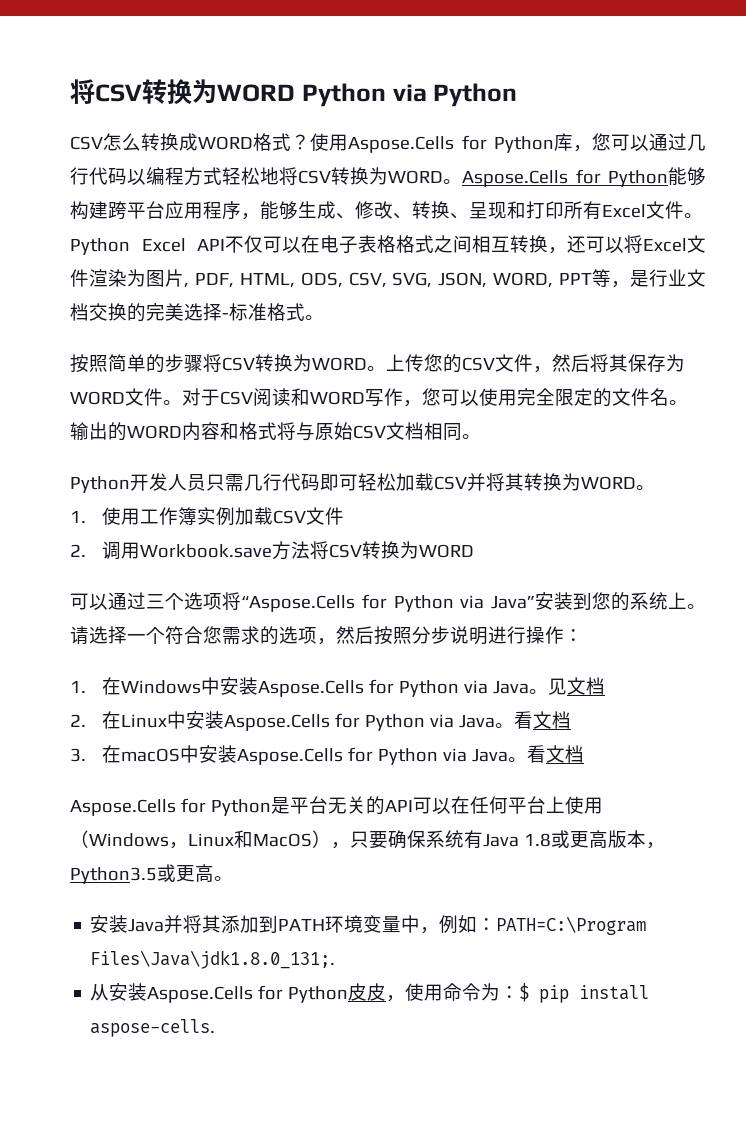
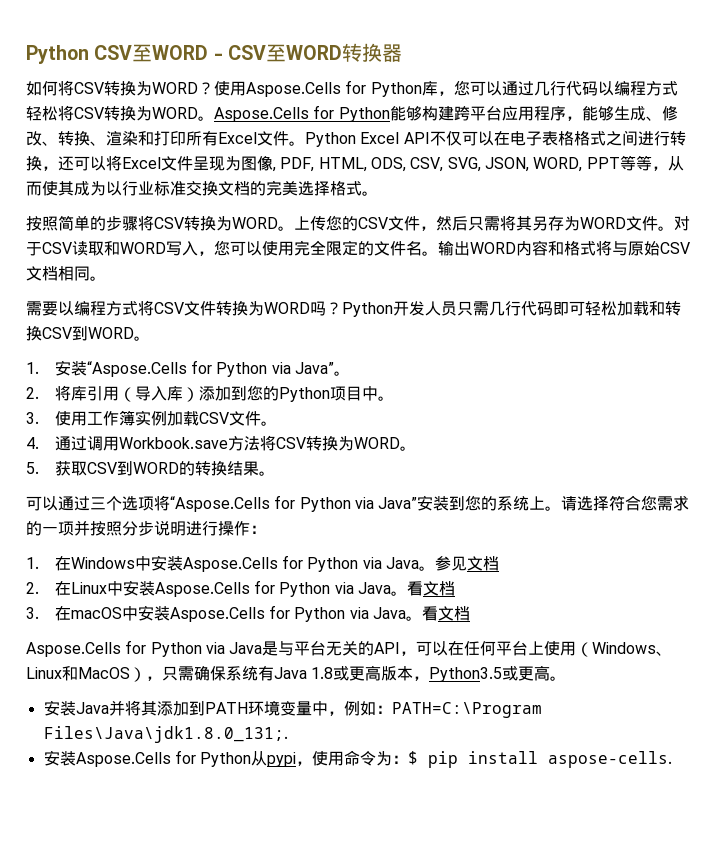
[70,79,518,107] [70,133,291,151] 将CSV转换为WORD Python via Python // CSV怎么转换成WORD格式 -> [26,43,402,64] [26,80,198,96] Python CSV至WORD - CSV至WORD转换器 // 如何将CSV转换为WORD
[260,167,279,185] 地 -> (58, 113) none
[469,202,507,219] 呈现 -> [106,131,138,146] 渲染
[472,235,510,253] 相互 -> [637,131,670,146] 进行
[89,269,184,287] 渲染为图片 -> [193,156,273,171] 呈现为图像
[611,269,706,288] [70,303,127,321] ，是行业文档交换 -> [635,155,684,171] [26,181,250,196] 等，从而使其成为以行业标准交换文档
[222,303,267,321] -标准 -> (330, 188) none
[590,354,647,372] 将其保 -> [468,215,548,231] 只需将其另
[253,388,291,406] 阅读 -> [72,241,104,256] 读取
[384,388,403,406] 作 -> [182,241,198,256] 入
[108,422,127,441] 的 -> (470, 248) none
(481, 436) none -> [26,300,342,316] 需要以编程方式将CSV文件转换为WORD吗？
[434,473,655,491] [70,511,86,523] CSV并将其转换为WORD。 // 1. -> [649,301,681,316] [26,326,150,341] [26,360,351,377] [26,385,394,402] [26,412,39,424] 和转换CSV到WORD。 // 1.安装“Aspose.Cells for Python via Java”。 // 2.将库引用（导入库）添加到您的Python项目中。 // 3.
[70,544,86,557] // 2. -> [260,421,277,426] [26,436,87,451] 。 // 4.通过
(475, 551) none -> [399,446,416,451] [26,461,275,476] 。 // 5.获取CSV到WORD的转换结果。
[127,627,165,644] 一个 -> (610, 503) none
[279,626,374,645] 选项，然后 -> [42,520,90,536] 一项并
(549, 691) none -> [435,556,452,571] 参
[270,797,290,814] 是 -> [205,641,295,656] via Java是与
(413, 806) none -> [400,651,417,656] ，
[169,842,188,849] ， -> [656,651,673,656] 、
[369,831,388,849] 要 -> [178,666,194,681] 需
[90,983,387,1003] 从安装Aspose.Cells for Python皮皮 -> [43,750,297,767] 安装Aspose.Cells for Python从pypi

